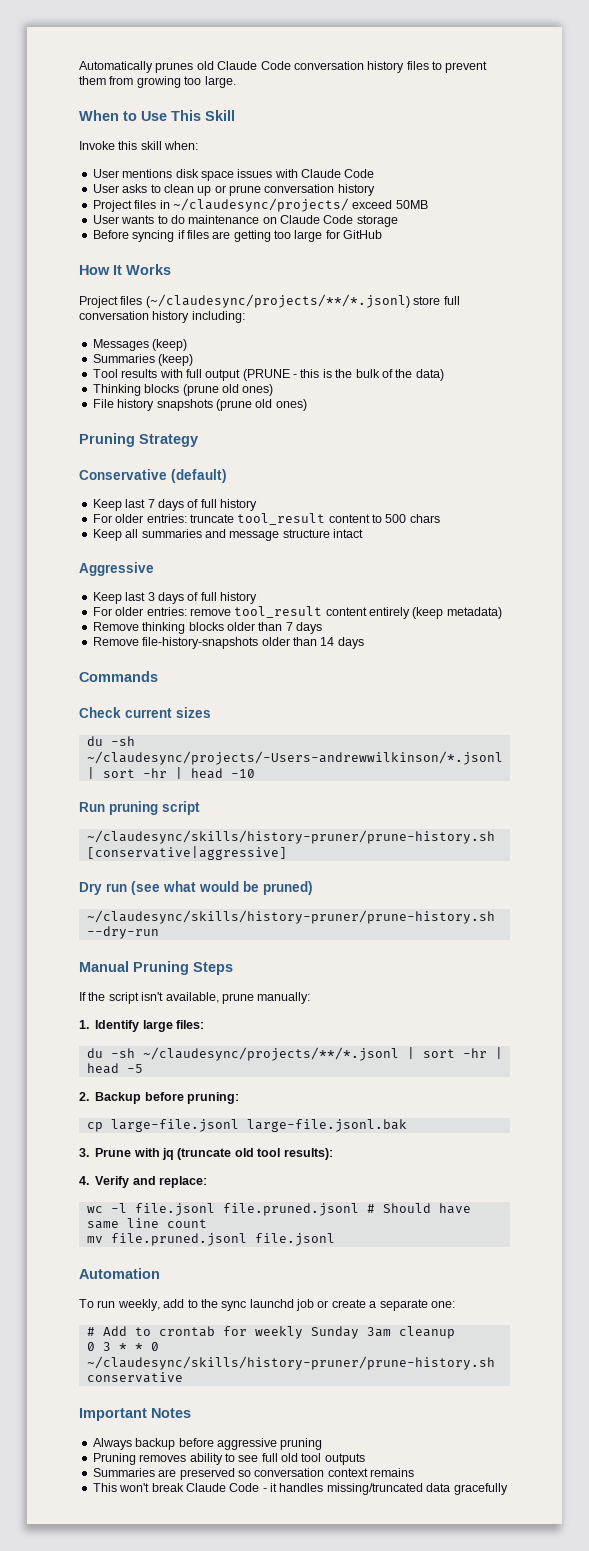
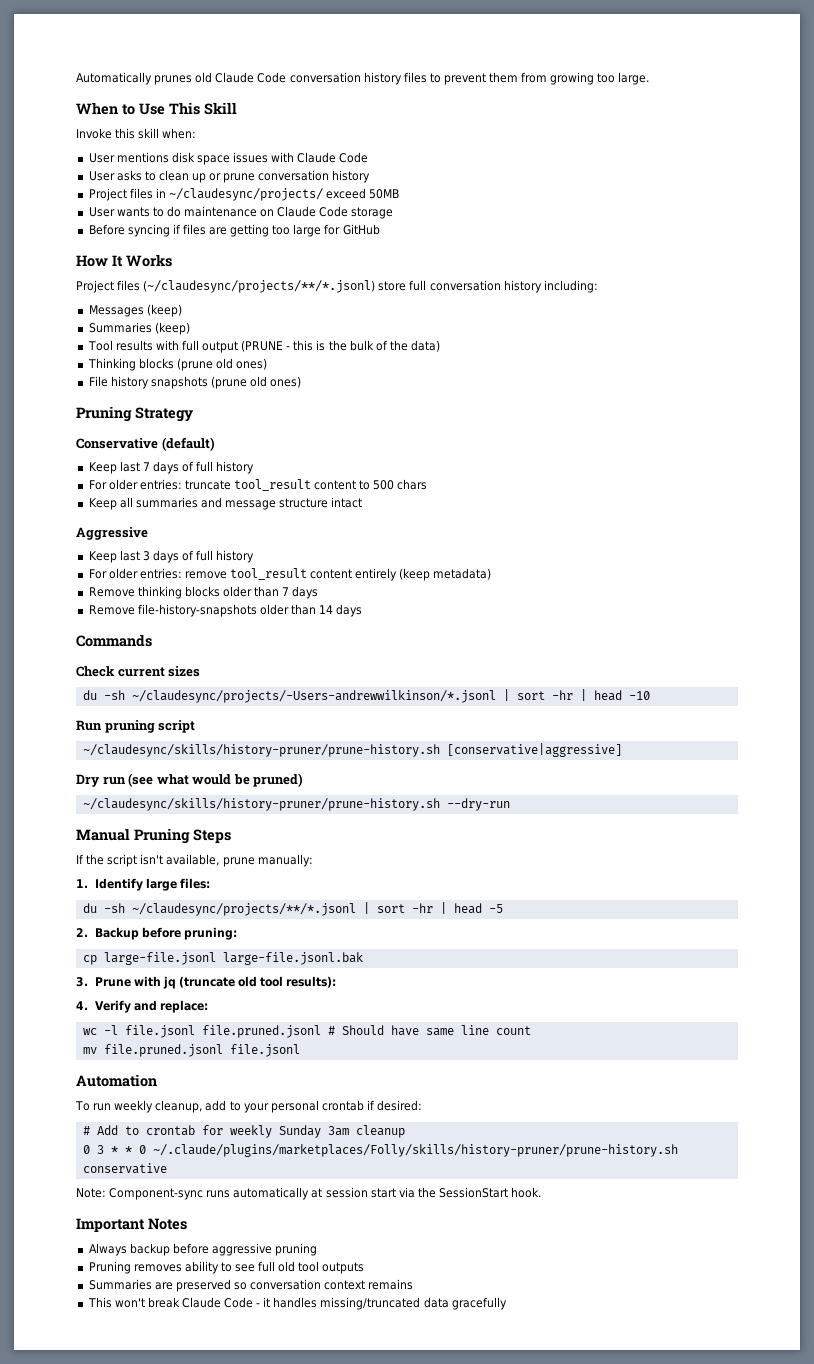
[117,1299,455,1311] weekly, add to the sync launchd job or create a separate one: -> [114,1100,423,1113] weekly cleanup, add to your personal crontab if desired:
[86,1356,495,1370] ~/claudesync/skills/history-pruner/prune-history.sh -> [152,1144,678,1157] ~/.claude/plugins/marketplaces/Folly/skills/history-pruner/prune-history.sh
(183, 1377) none -> [76,1187,542,1200] // Note: Component-sync runs automatically at session start via the SessionStart hook.

